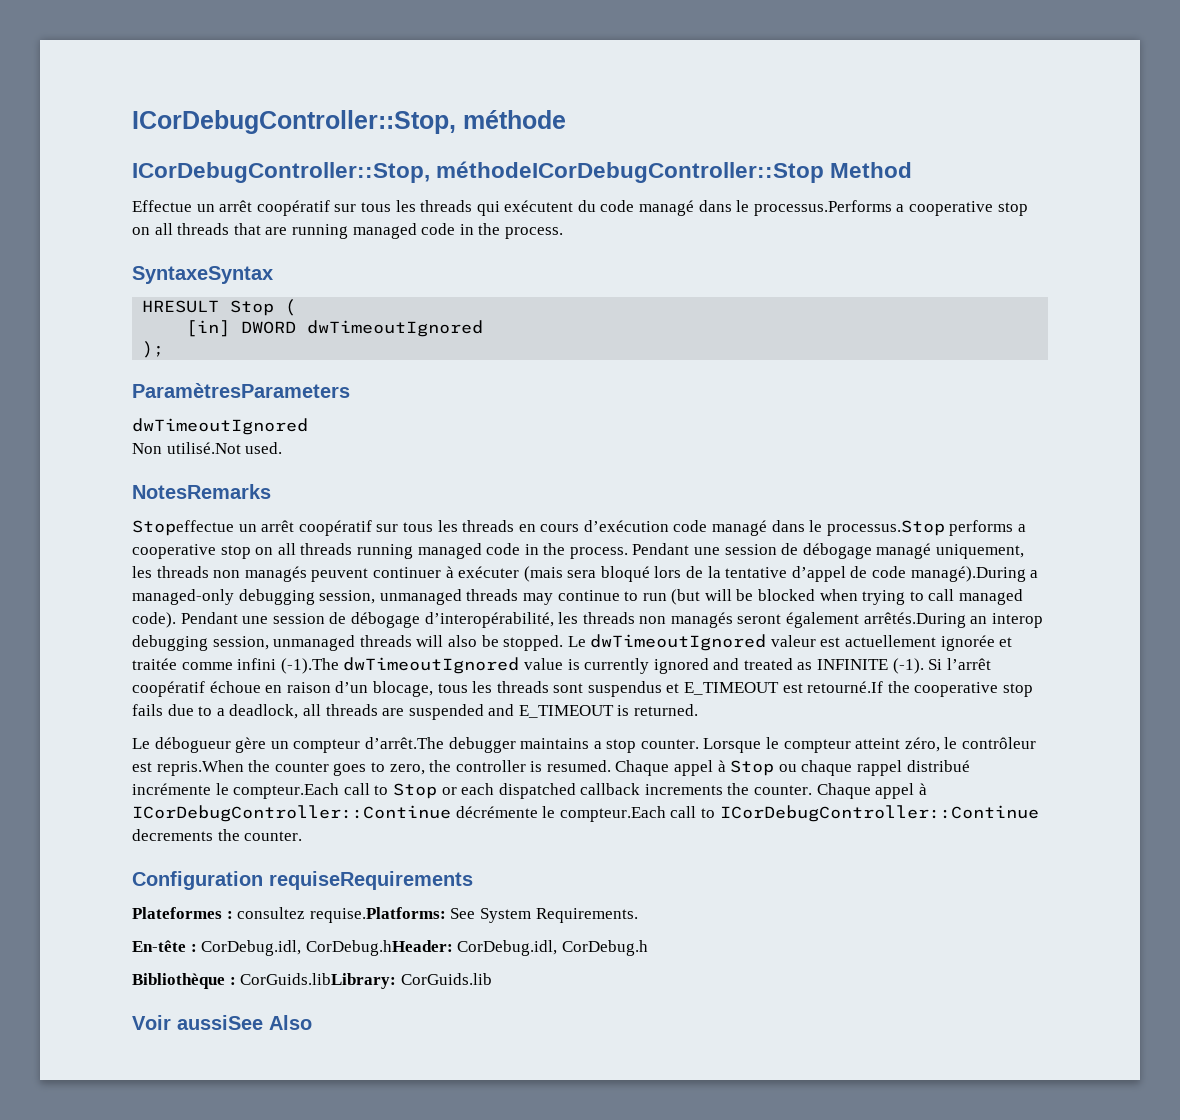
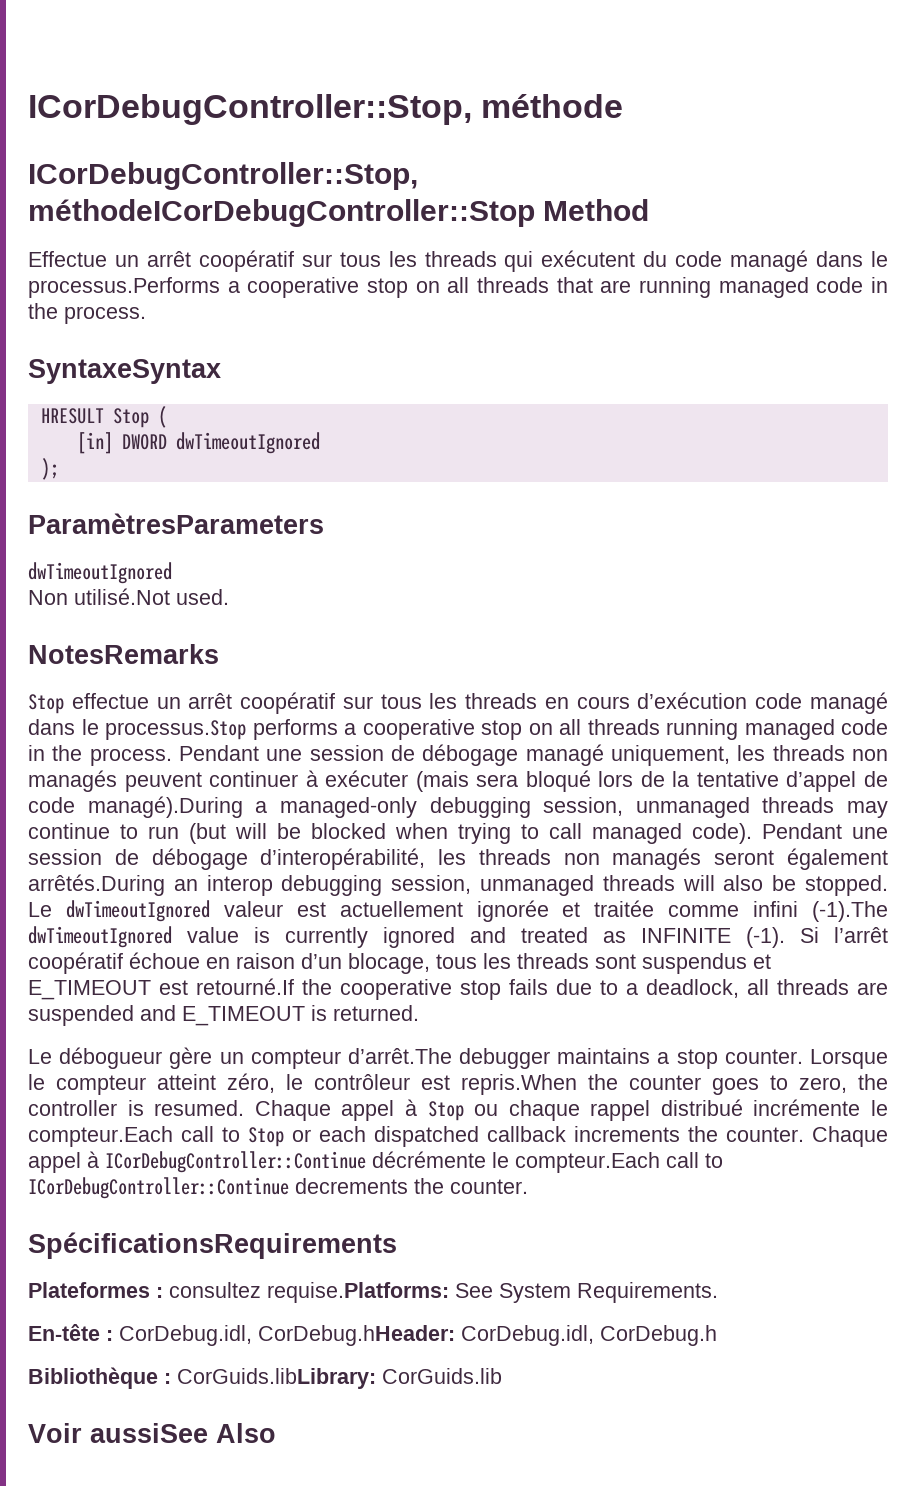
[132,520,234,536] Stopeffectue -> [28,693,149,714] Stop effectue
[132,871,473,890] Configuration requiseRequirements -> [28,1232,397,1259] SpécificationsRequirements

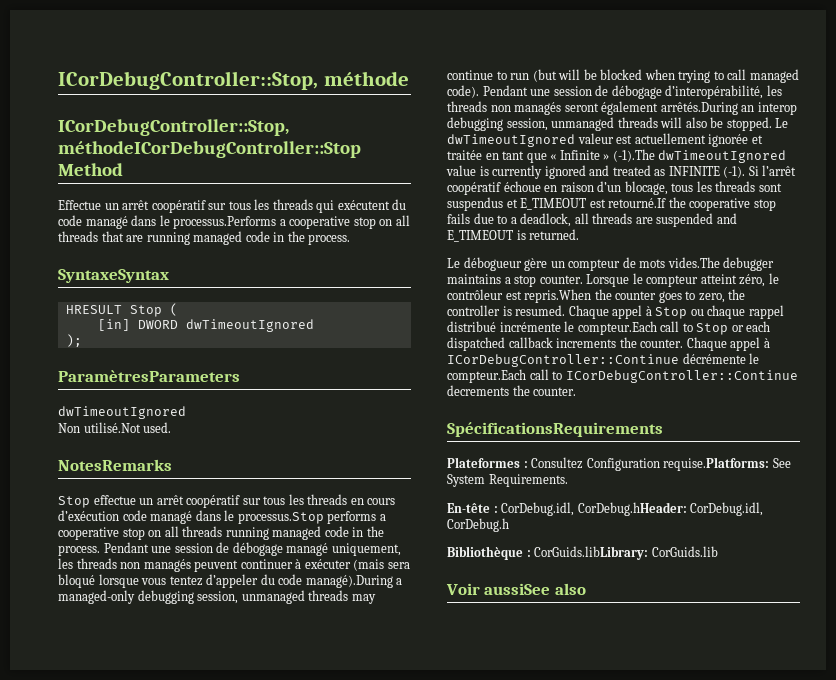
[598,771,889,792] lors de la tentative d’appel de -> [98,574,275,588] lorsque vous tentez d’appeler du
[668,901,799,917] comme infini -> [485,150,610,163] en tant que « Infinite »
[347,1048,452,1064] d’arrêt.The -> [622,257,720,268] de mots vides.The
[169,1282,261,1298] consultez -> [531,457,660,471] Consultez Configuration
[216,1423,276,1443] Also -> [554,583,586,595] also

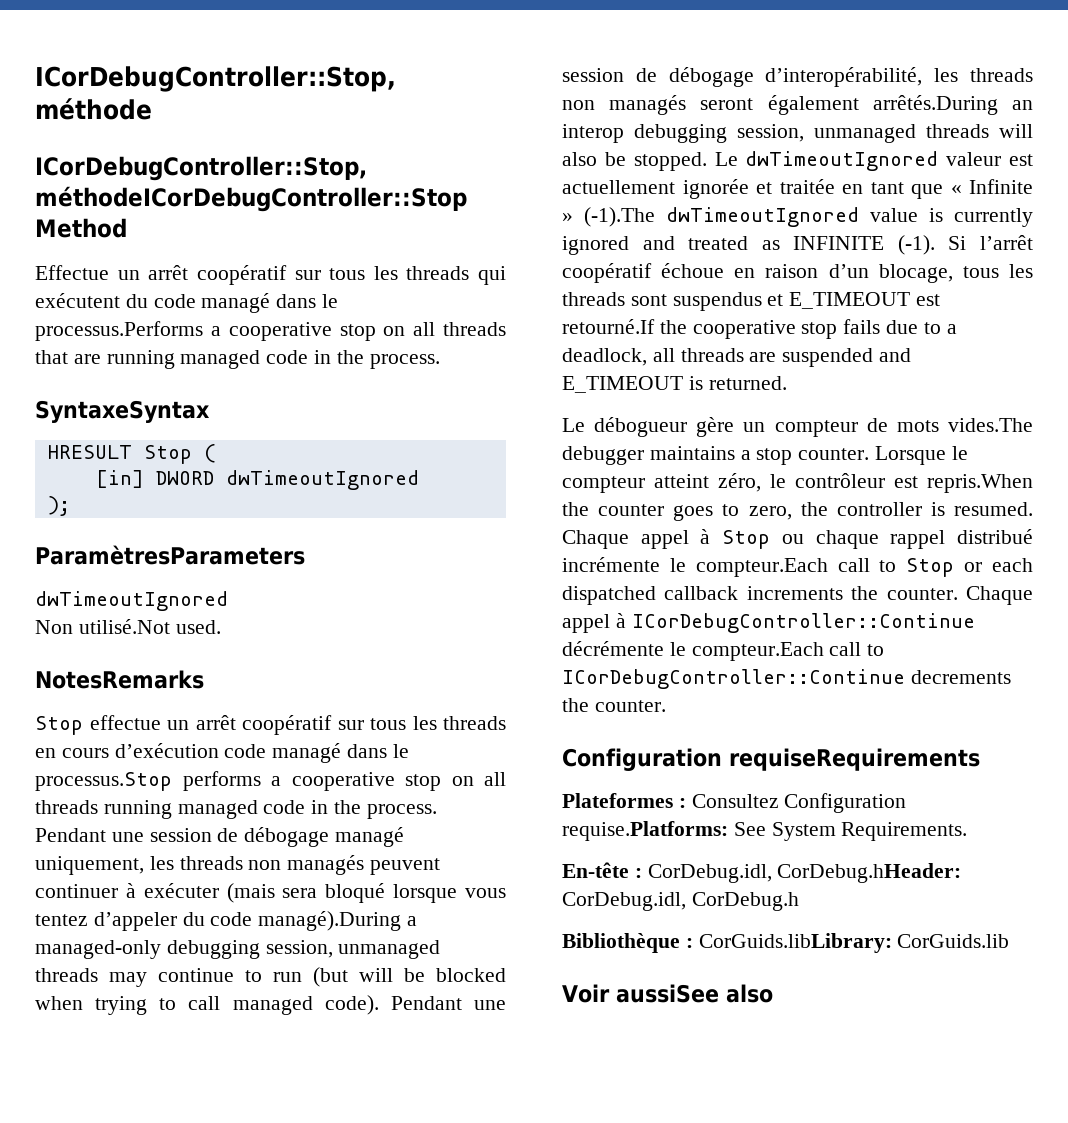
[447,422,663,437] SpécificationsRequirements -> [562,748,980,771] Configuration requiseRequirements

